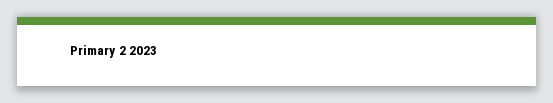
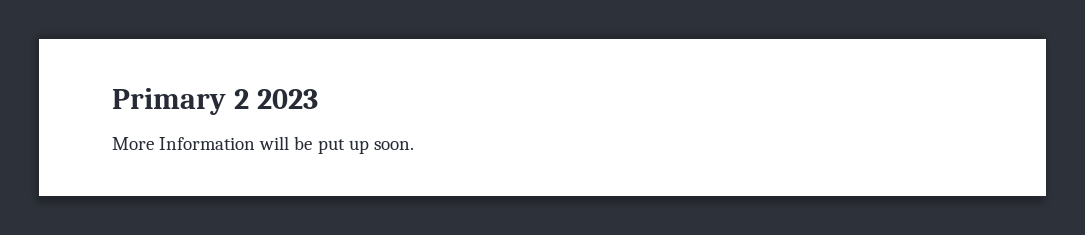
(158, 50) none -> [112,136,414,154] // More Information will be put up soon.

